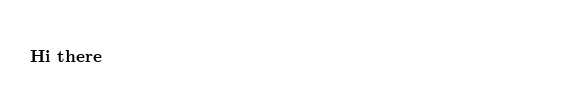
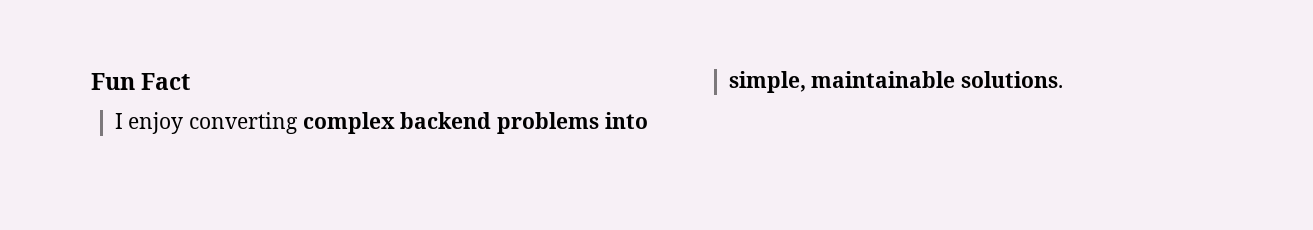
[30,50,102,62] Hi there -> [91,73,191,90] [114,112,648,134] [728,71,1063,93] Fun Fact // I enjoy converting complex backend problems into simple, maintainable solutions.

